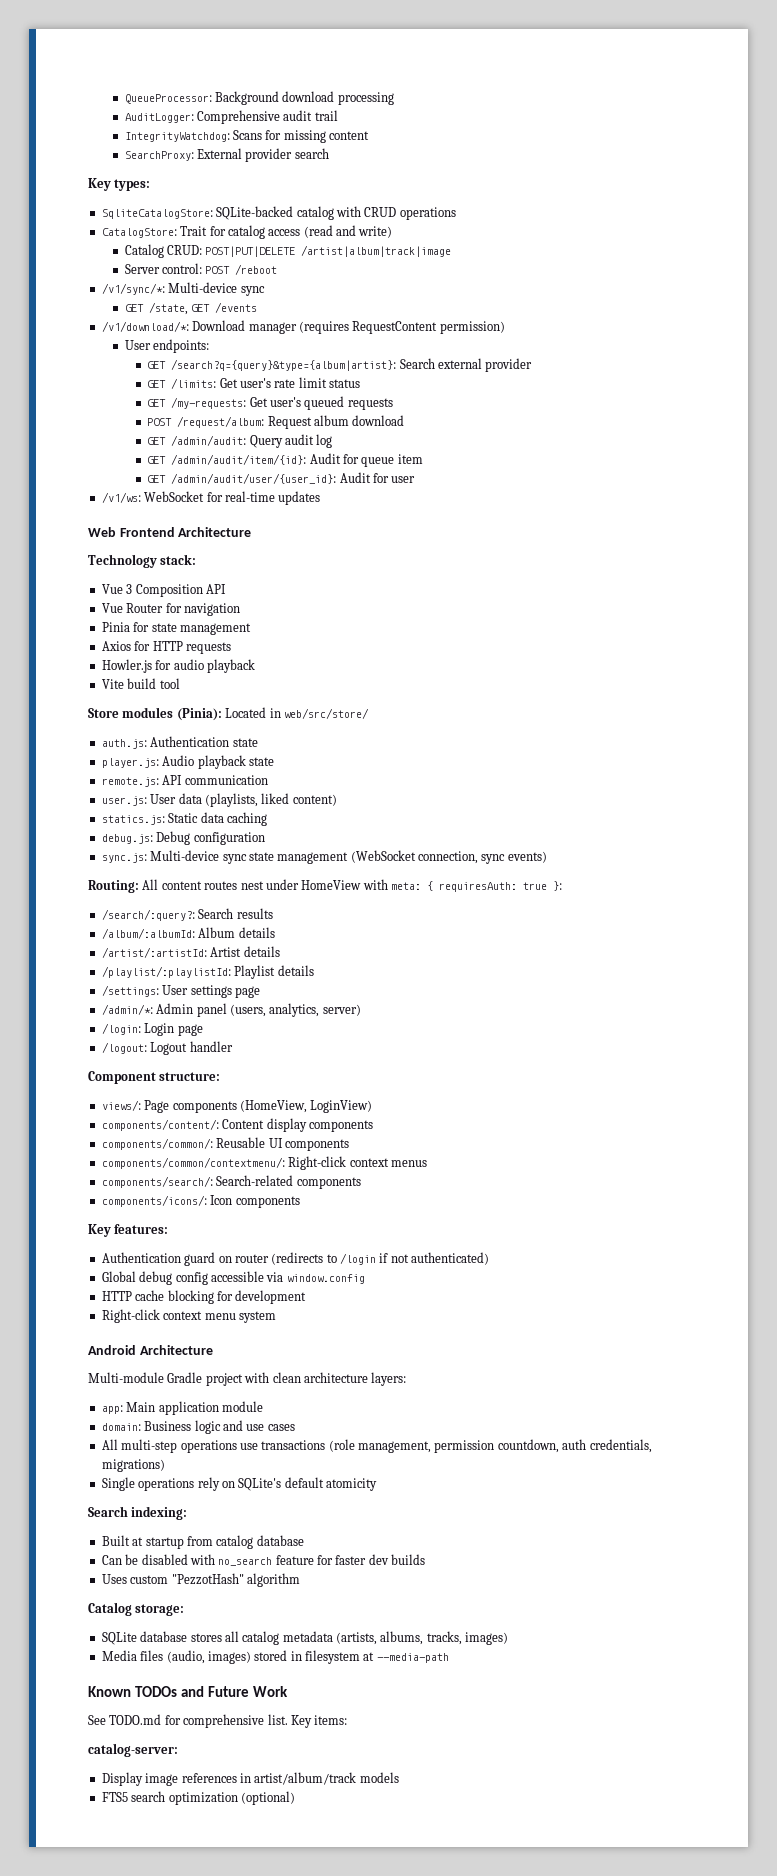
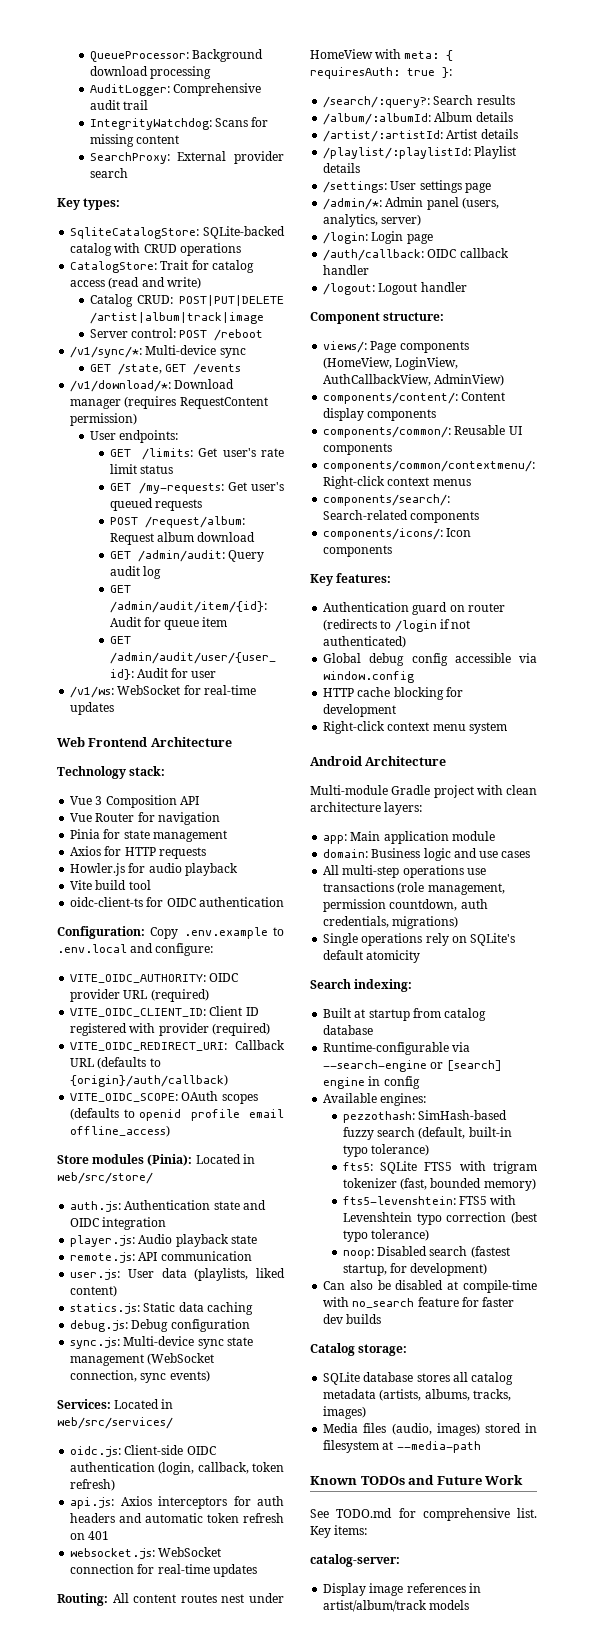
[147,358,533,372] // GET /search?q={query}&type={album|artist}: Search external provider -> (179, 436) none
(180, 683) none -> [70,897,284,907] [57,926,284,939] [57,943,214,956] [70,973,239,983] [70,989,209,1002] [70,1006,259,1017] [70,1023,270,1036] [70,1040,285,1051] [70,1057,161,1069] [70,1074,229,1087] [70,1091,258,1104] [70,1108,284,1121] [70,1125,171,1137] // oidc-client-ts for OIDC authentication // Configuration: Copy .env.example to .env.local and configure: // VITE_OIDC_AUTHORITY: OIDC provider URL (required) // VITE_OIDC_CLIENT_ID: Client ID registered with provider (required) // VITE_OIDC_REDIRECT_URI: Callback URL (defaults to {origin}/auth/callback) // VITE_OIDC_SCOPE: OAuth scopes (defaults to openid profile email offline_access)
(258, 742) none -> [242,1200,266,1210] [70,1217,167,1230] and OIDC integration
(547, 857) none -> [57,1399,174,1409] [57,1417,173,1429] [70,1445,216,1457] [70,1462,284,1475] [70,1479,116,1491] [70,1496,284,1509] [70,1513,284,1523] [70,1531,110,1540] [70,1547,222,1559] [70,1564,257,1577] // Services: Located in web/src/services/ // oidc.js: Client-side OIDC authentication (login, callback, token refresh) // api.js: Axios interceptors for auth headers and automatic token refresh on 401 // websocket.js: WebSocket connection for real-time updates
(203, 1030) none -> [323,248,509,261] [323,265,370,275] // /auth/callback: OIDC callback handler
[310,1100,373,1113] LoginView) -> [395,357,459,370] [323,374,505,386] LoginView, AuthCallbackView, AdminView)
(304, 1540) none -> [323,1042,471,1055] [323,1060,502,1072] [323,1076,420,1089] [323,1093,427,1106] [342,1110,508,1123] [342,1127,512,1140] [342,1144,430,1157] [342,1161,537,1174] [342,1178,536,1191] [342,1195,517,1205] [342,1212,537,1225] [342,1229,430,1242] [342,1246,510,1259] [342,1263,488,1276] // Runtime-configurable via --search-engine or [search] engine in config // Available engines: // pezzothash: SimHash-based fuzzy search (default, built-in typo tolerance) // fts5: SQLite FTS5 with trigram tokenizer (fast, bounded memory) // fts5-levenshtein: FTS5 with Levenshtein typo correction (best typo tolerance) // noop: Disabled search (fastest startup, for development)
(122, 1560) none -> [349,1280,373,1290] also
(188, 1559) none -> [447,1280,537,1293] at compile-time
[101,1573,300,1587] // Uses custom "PezzotHash" algorithm -> (382, 1319) none
[101,1791,295,1805] // FTS5 search optimization (optional) -> (470, 1605) none

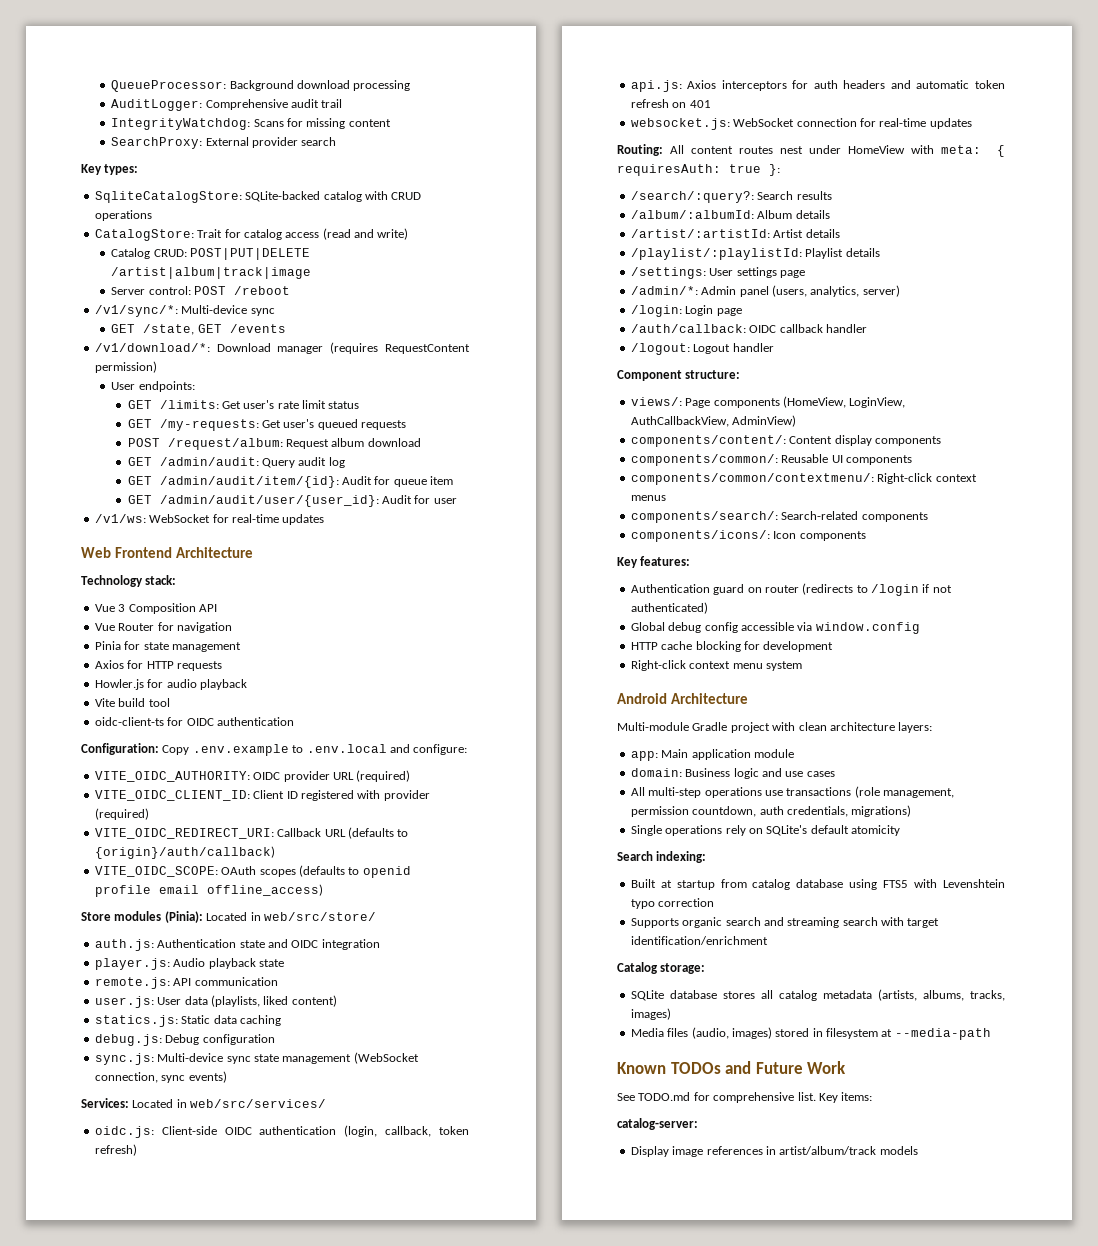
[323,1042,471,1055] [323,1060,502,1072] [323,1076,420,1089] [323,1093,427,1106] [342,1110,508,1123] [342,1127,512,1140] [342,1144,430,1157] [342,1161,537,1174] [342,1178,536,1191] [342,1196,456,1205] // Runtime-configurable via --search-engine or [search] engine in config // Available engines: // pezzothash: SimHash-based fuzzy search (default, built-in typo tolerance) // fts5: SQLite FTS5 with trigram tokenizer (fast, bounded memory) // fts5-levenshtein: -> [849,879,878,890] using
[511,1212,537,1224] [342,1229,430,1242] [342,1246,510,1259] [342,1263,488,1276] [323,1280,537,1293] [323,1297,515,1308] [323,1314,382,1324] (best typo tolerance) // noop: Disabled search (fastest startup, for development) // Can also be disabled at compile-time with no_search feature for faster dev builds -> [630,917,940,928] [630,936,768,945] // Supports organic search and streaming search with target identification/enrichment

